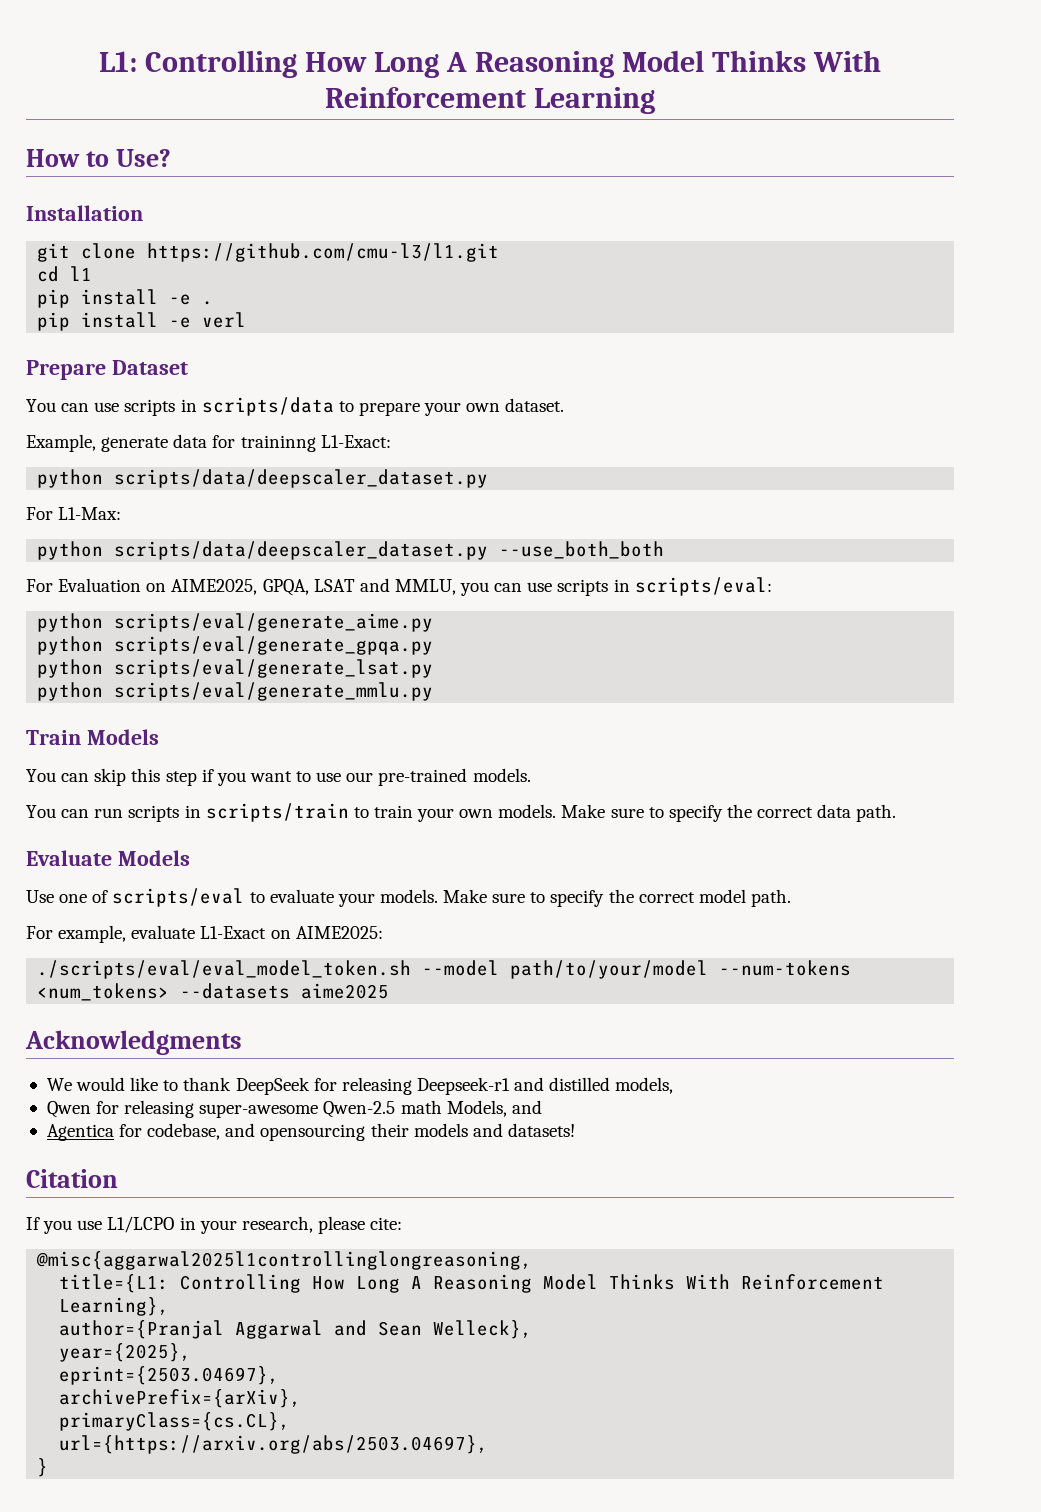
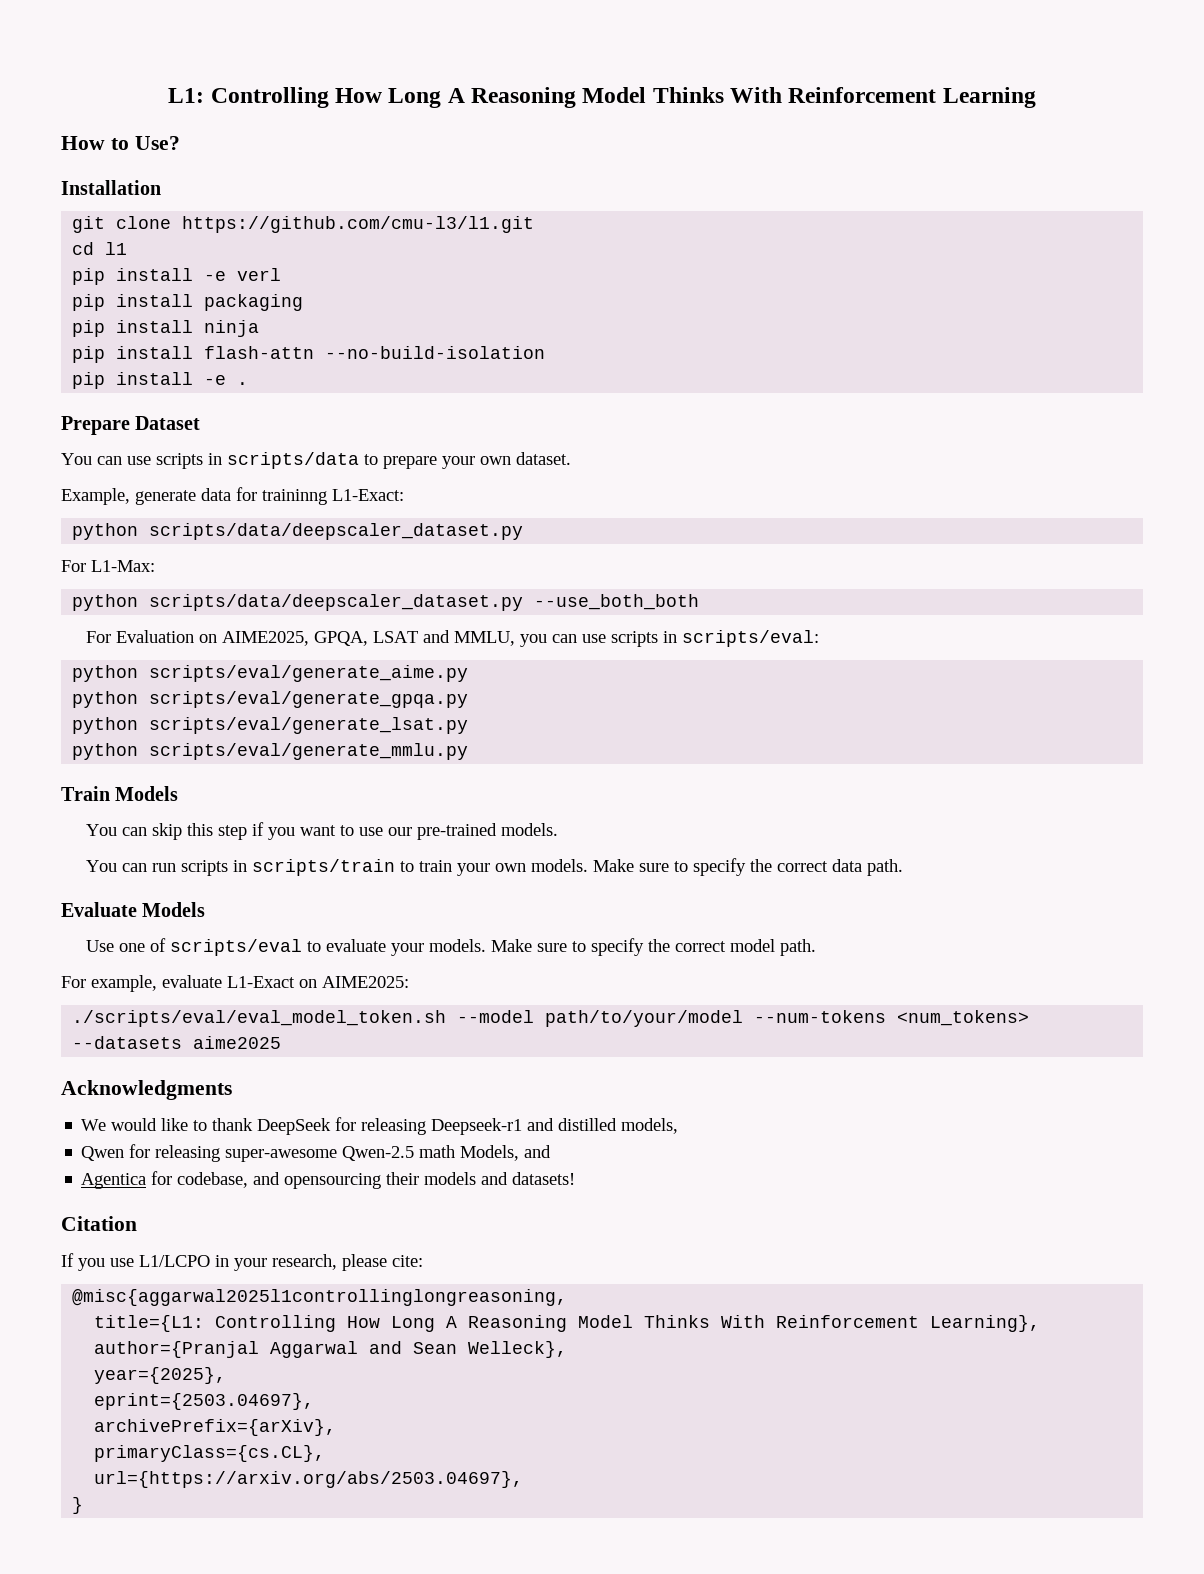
[202,301,214,305] [37,312,247,331] . // pip install -e verl -> [237,268,282,281] [72,294,304,311] [72,320,260,337] [72,346,546,363] [72,372,249,389] verl // pip install packaging // pip install ninja // pip install flash-attn --no-build-isolation // pip install -e .

